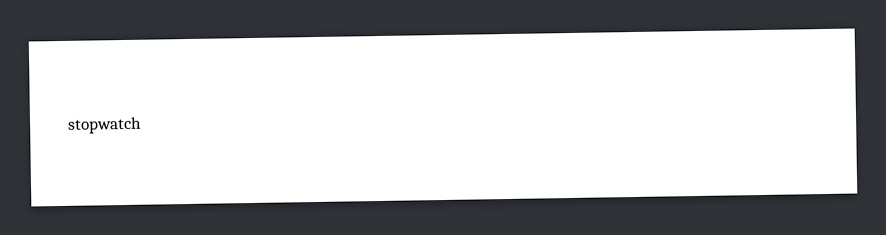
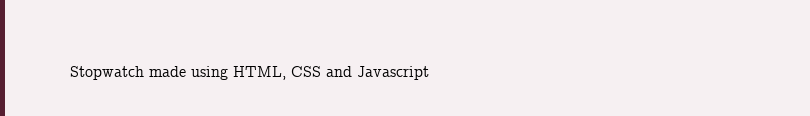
[67,116,142,134] stopwatch -> [70,66,429,80] Stopwatch made using HTML, CSS and Javascript

